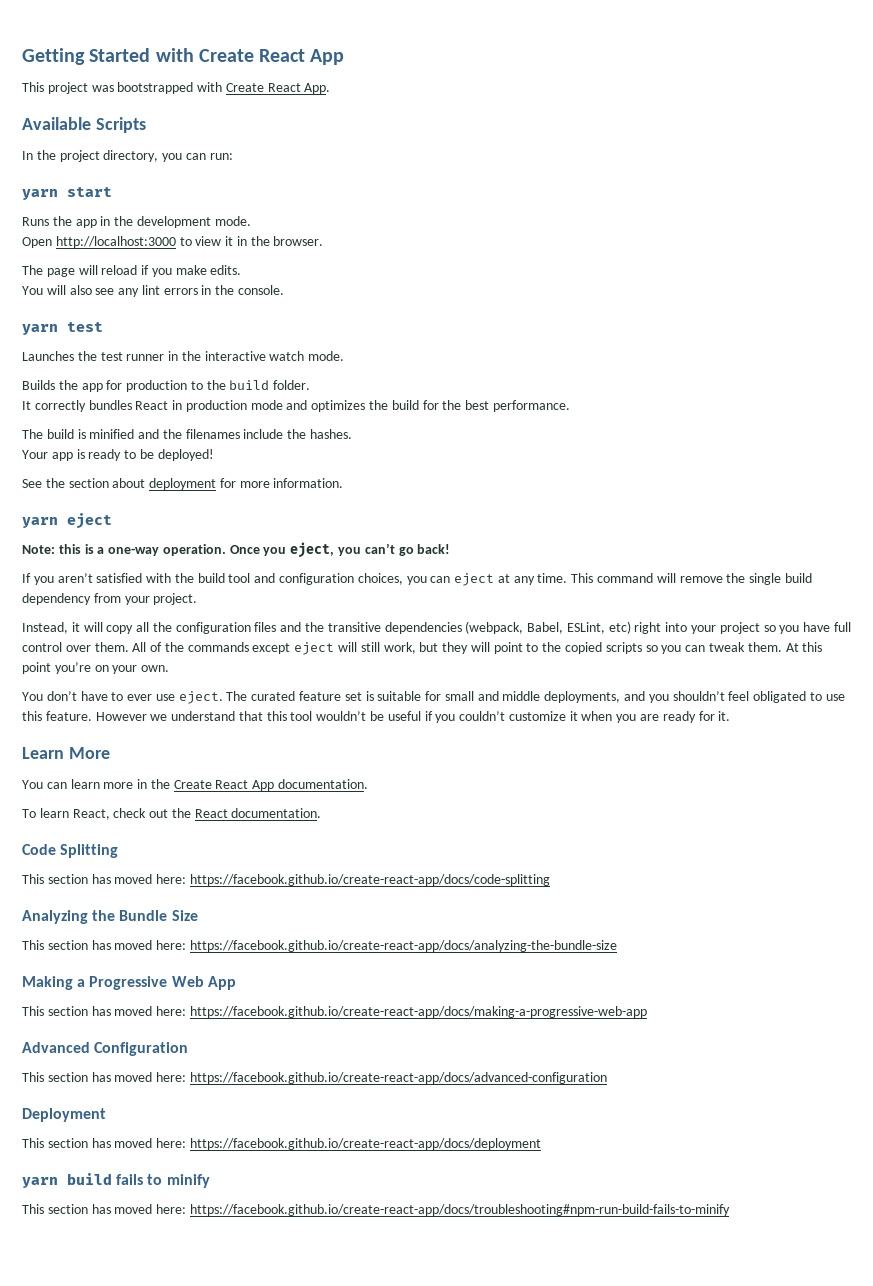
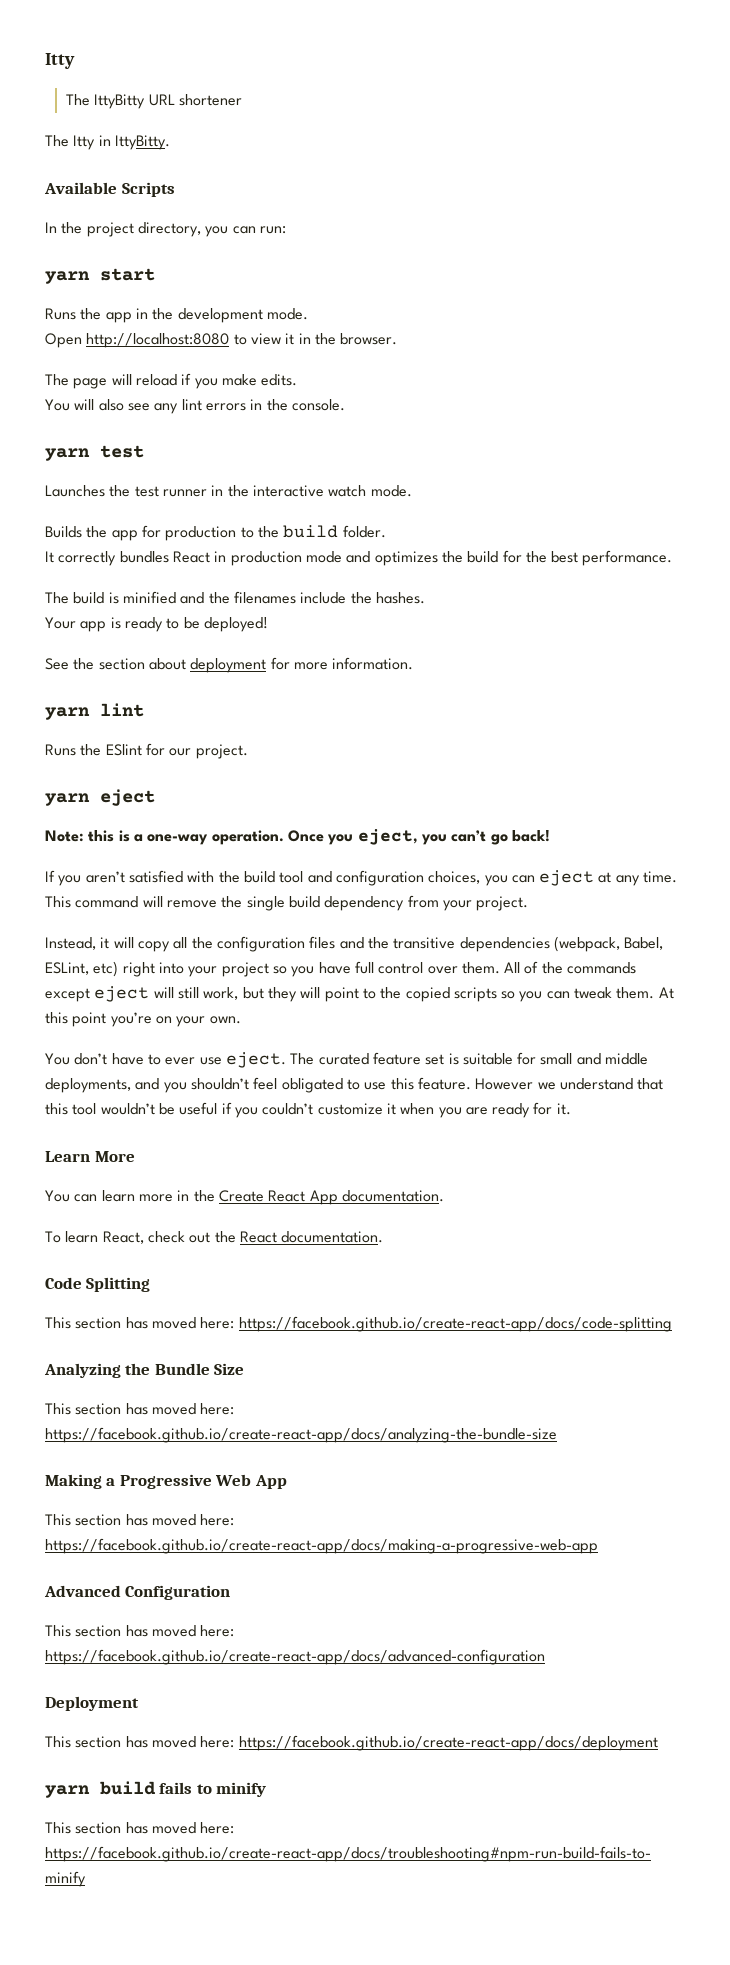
[22,48,345,65] [22,82,331,94] Getting Started with Create React App // This project was bootstrapped with Create React App. -> [45,53,75,69] [65,94,242,109] [45,135,170,150] Itty // The IttyBitty URL shortener // The Itty in IttyBitty.
[55,236,176,248] http://localhost:3000 -> [86,333,230,348] http://localhost:8080
(344, 483) none -> [45,703,144,720] [45,743,248,759] // yarn lint // Runs the ESlint for our project.

